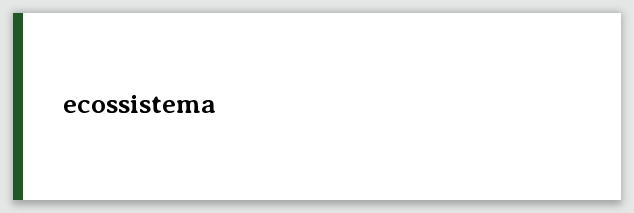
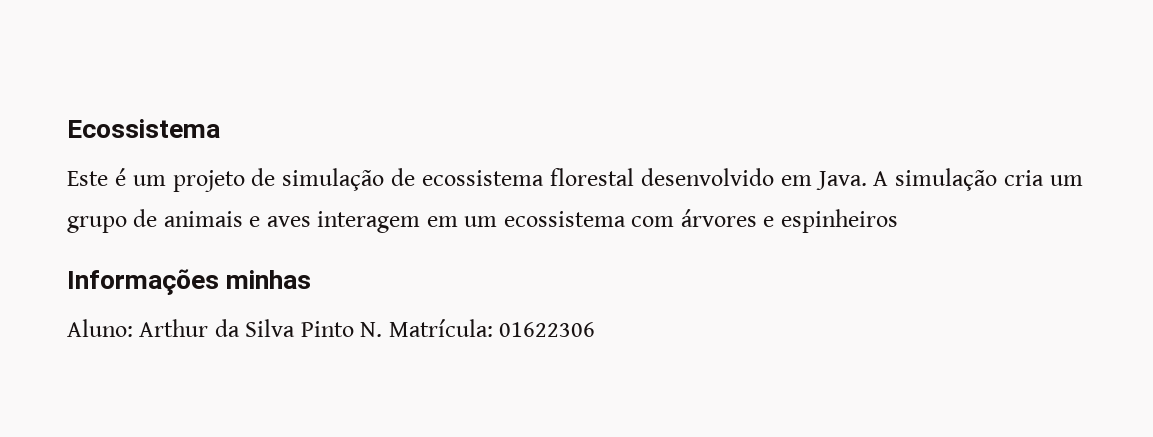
[63,95,216,113] ecossistema -> [67,119,220,138] [67,168,1083,192] [67,209,898,233] [67,269,312,295] [67,319,596,337] Ecossistema // Este é um projeto de simulação de ecossistema florestal desenvolvido em Java. A simulação cria um grupo de animais e aves interagem em um ecossistema com árvores e espinheiros // Informações minhas // Aluno: Arthur da Silva Pinto N. Matrícula: 01622306

